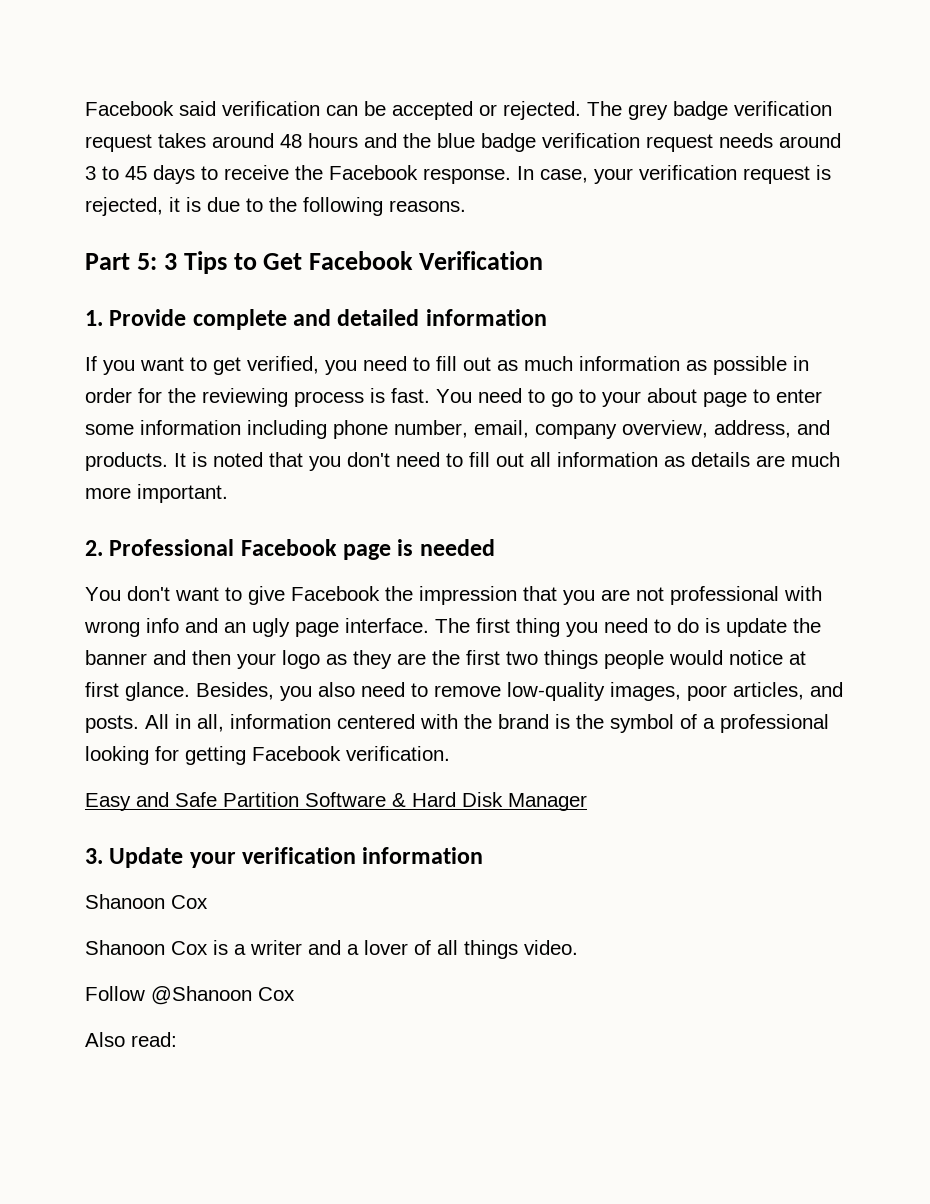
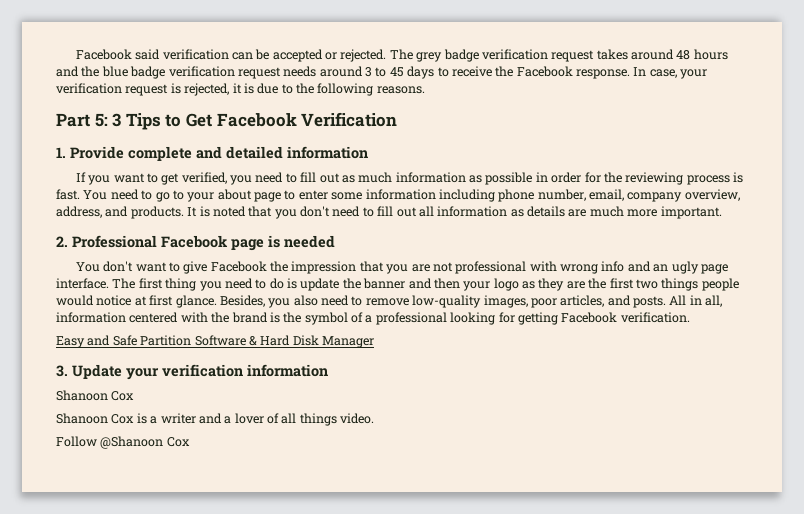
[85,1032,177,1047] // Also read: -> (190, 442) none

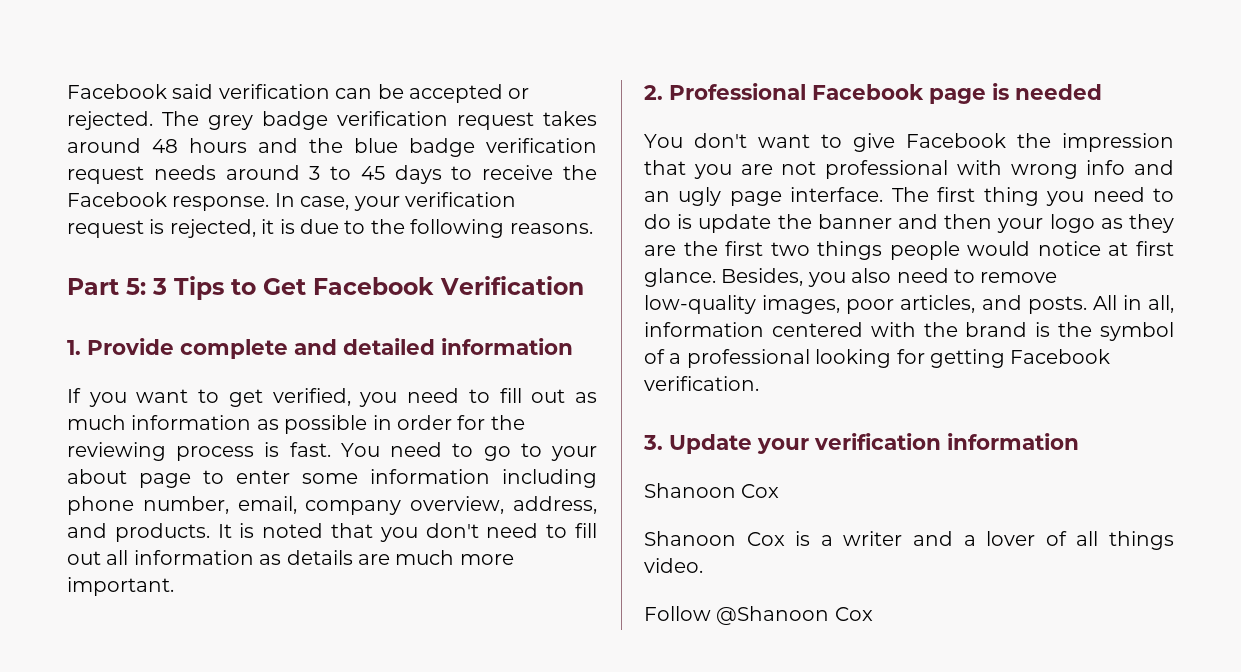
[56,335,374,348] // Easy and Safe Partition Software & Hard Disk Manager -> (759, 383) none

